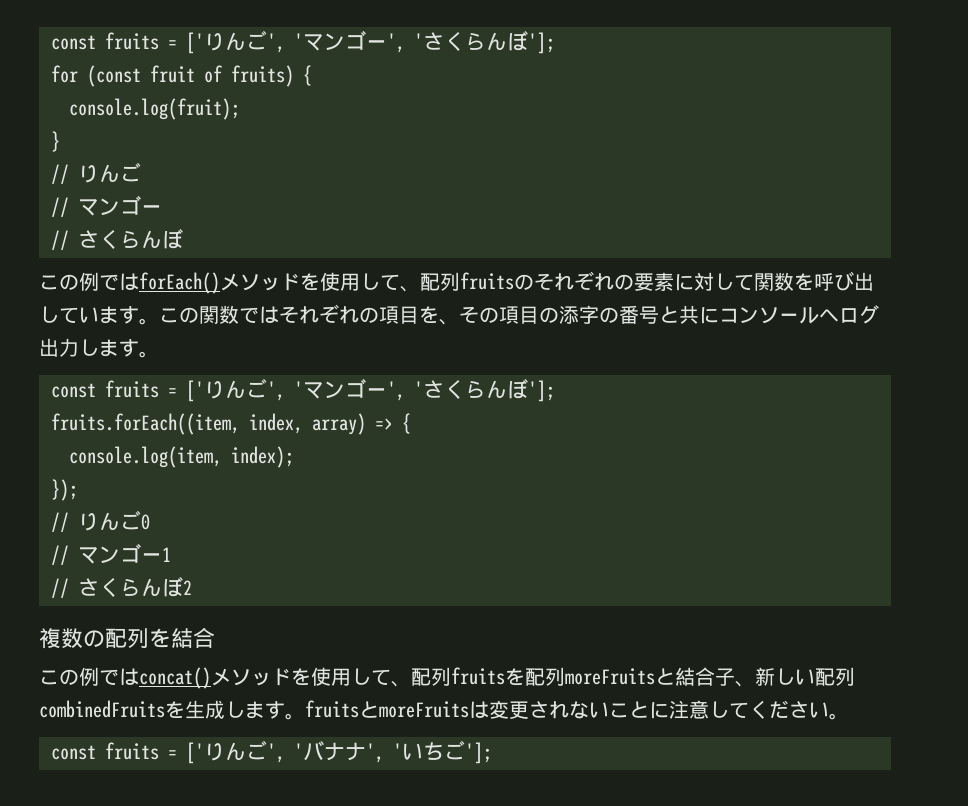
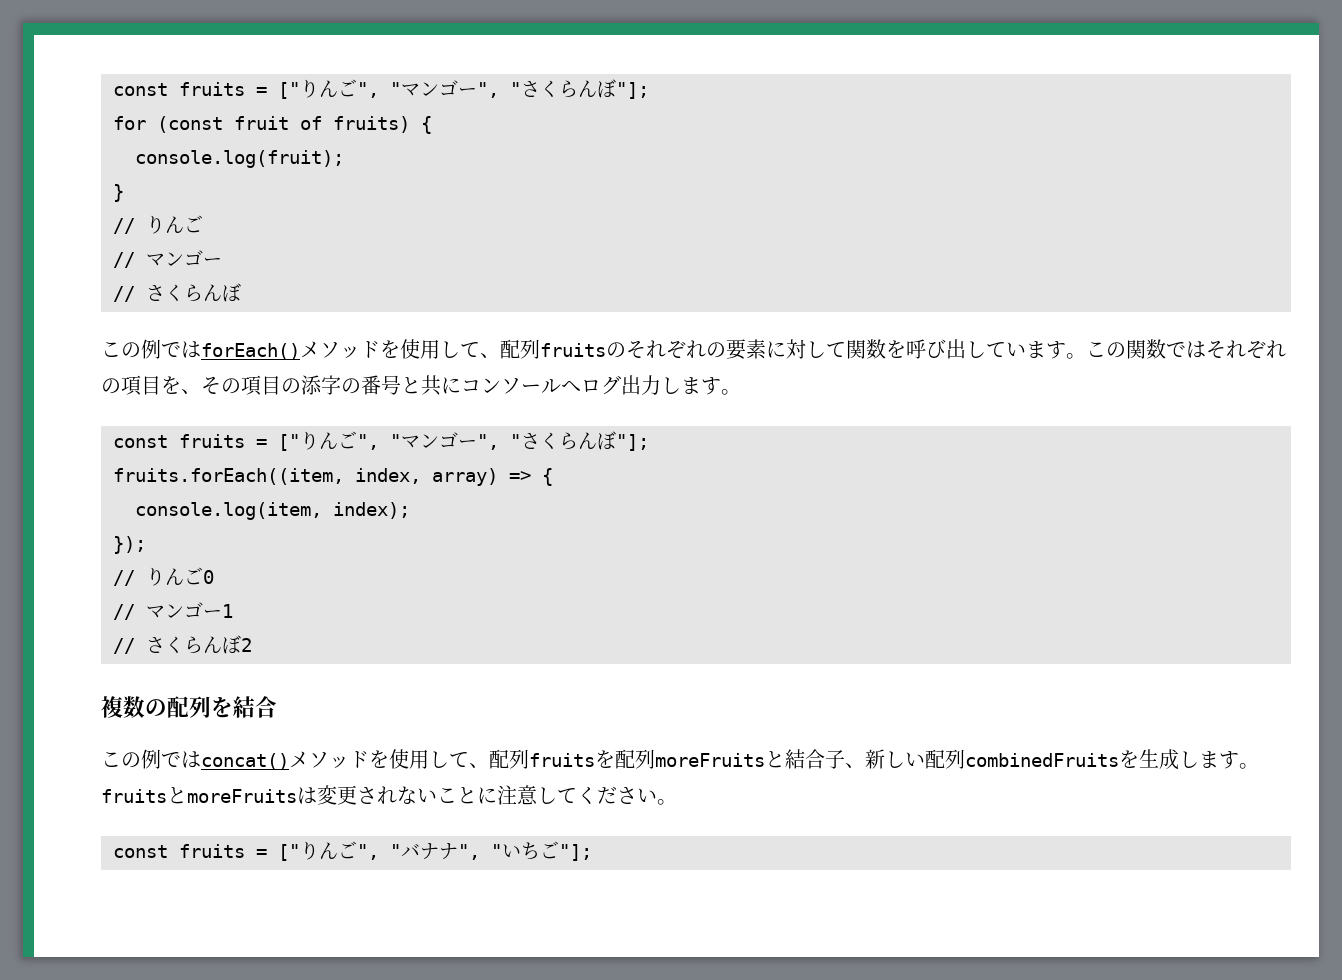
[51,30,555,54] const fruits = ['りんご', 'マンゴー', 'さくらんぼ']; -> [113,79,649,99] const fruits = ["りんご", "マンゴー", "さくらんぼ"];
[186,378,555,402] ['りんご', 'マンゴー', 'さくらんぼ']; -> [278,431,649,451] ["りんご", "マンゴー", "さくらんぼ"];
[186,740,492,764] ['りんご', 'バナナ', 'いちご']; -> [278,841,592,861] ["りんご", "バナナ", "いちご"];

